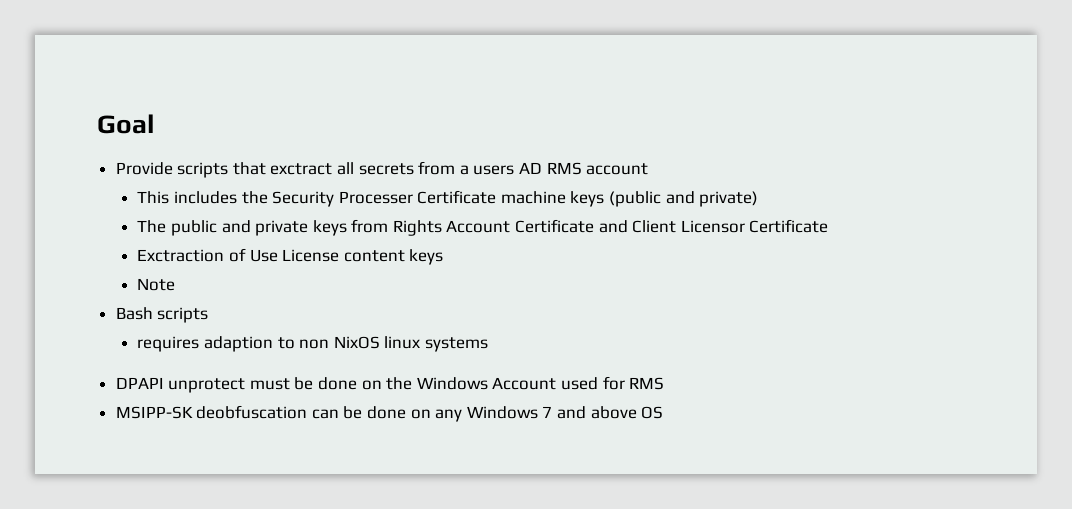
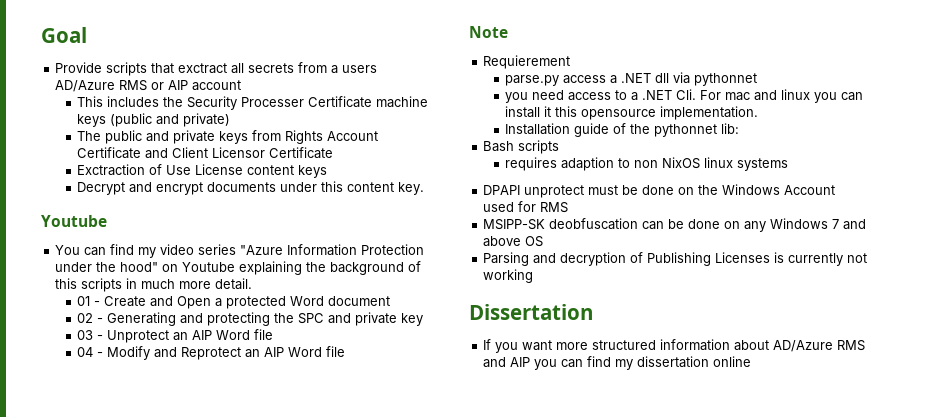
[519,162,582,175] AD RMS -> [55,80,189,92] AD/Azure RMS or AIP
[137,278,176,291] Note -> [77,181,425,195] [41,215,107,227] [55,244,425,258] [55,261,422,275] [55,278,253,292] [77,296,391,309] [77,312,424,326] [77,329,274,343] [77,346,346,360] [469,26,508,38] [483,55,571,69] [505,72,758,86] [505,89,864,103] [505,106,759,120] [505,123,740,137] Decrypt and encrypt documents under this content key. // Youtube // You can find my video series "Azure Information Protection under the hood" on Youtube explaining the background of this scripts in much more detail. // 01 - Create and Open a protected Word document // 02 - Generating and protecting the SPC and private key // 03 - Unprotect an AIP Word file // 04 - Modify and Reprotect an AIP Word file // Note // Requierement // parse.py access a .NET dll via pythonnet // you need access to a .NET Cli. For mac and linux you can install it this opensource implementation. // Installation guide of the pythonnet lib:
(664, 412) none -> [483,252,868,266] [483,269,534,283] [469,304,593,320] [483,339,866,353] [483,356,752,370] // Parsing and decryption of Publishing Licenses is currently not working // Dissertation // If you want more structured information about AD/Azure RMS and AIP you can find my dissertation online

